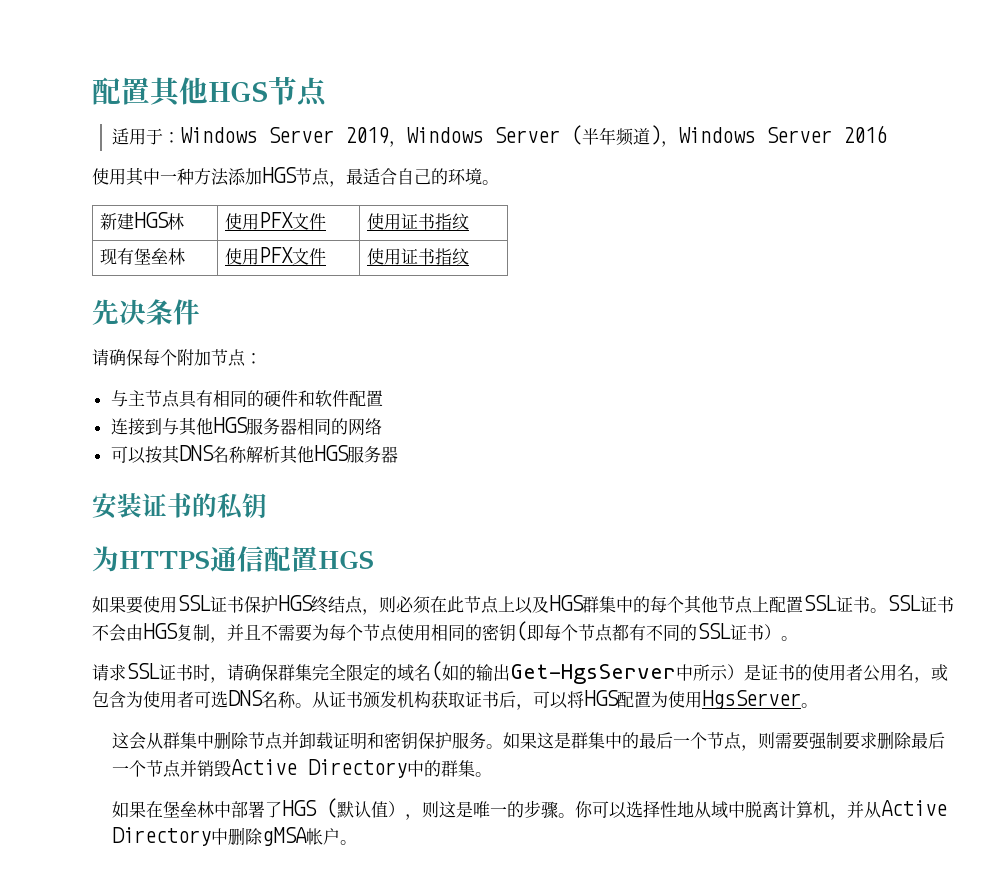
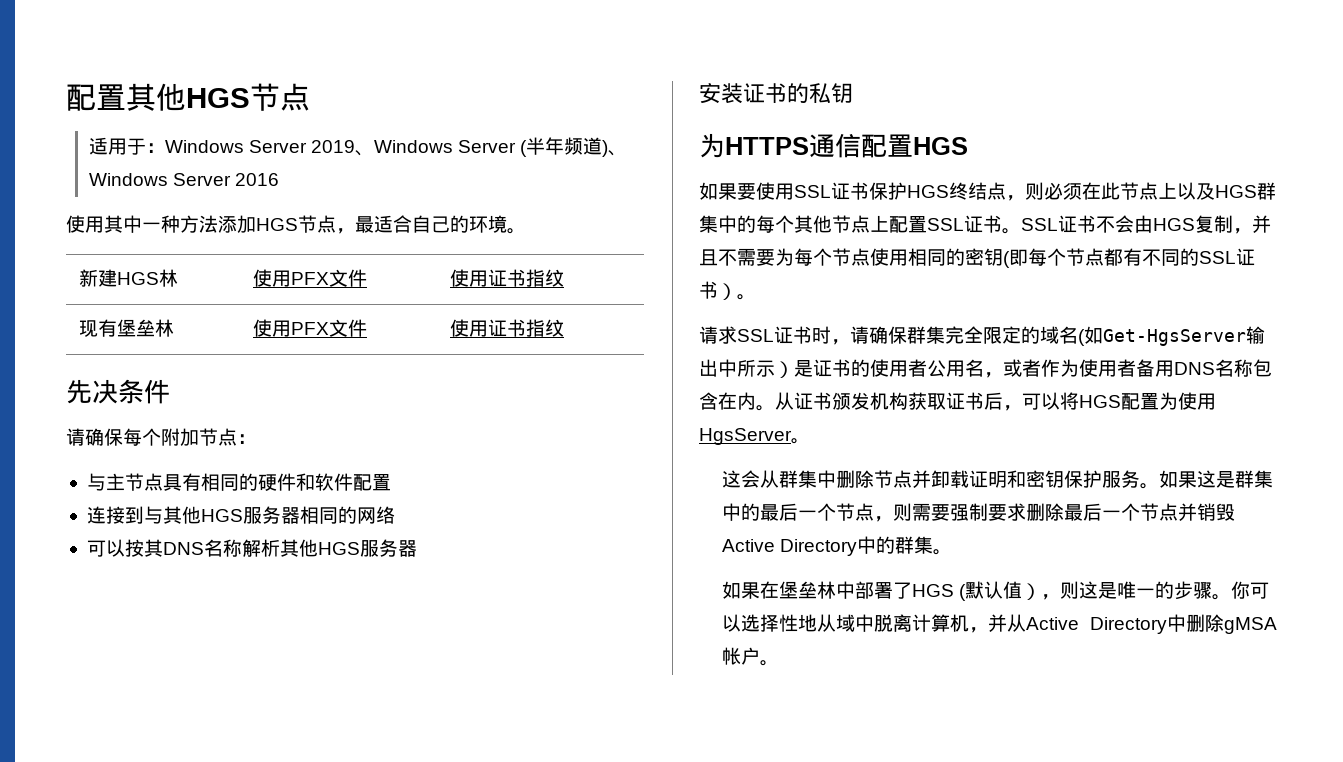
[388,141,406,147] ， -> [354,150,374,156] 、
[660,141,678,147] ， -> [608,150,628,156] 、
[459,664,676,684] 的输出Get-HgsServer -> [1103,326,1265,346] [699,359,718,377] Get-HgsServer输出
[92,691,126,708] 包含 -> [1022,359,1060,377] 者作
[194,690,296,708] 可选DNS名称 -> [1136,359,1272,377] [699,392,756,410] 备用DNS名称包含在内

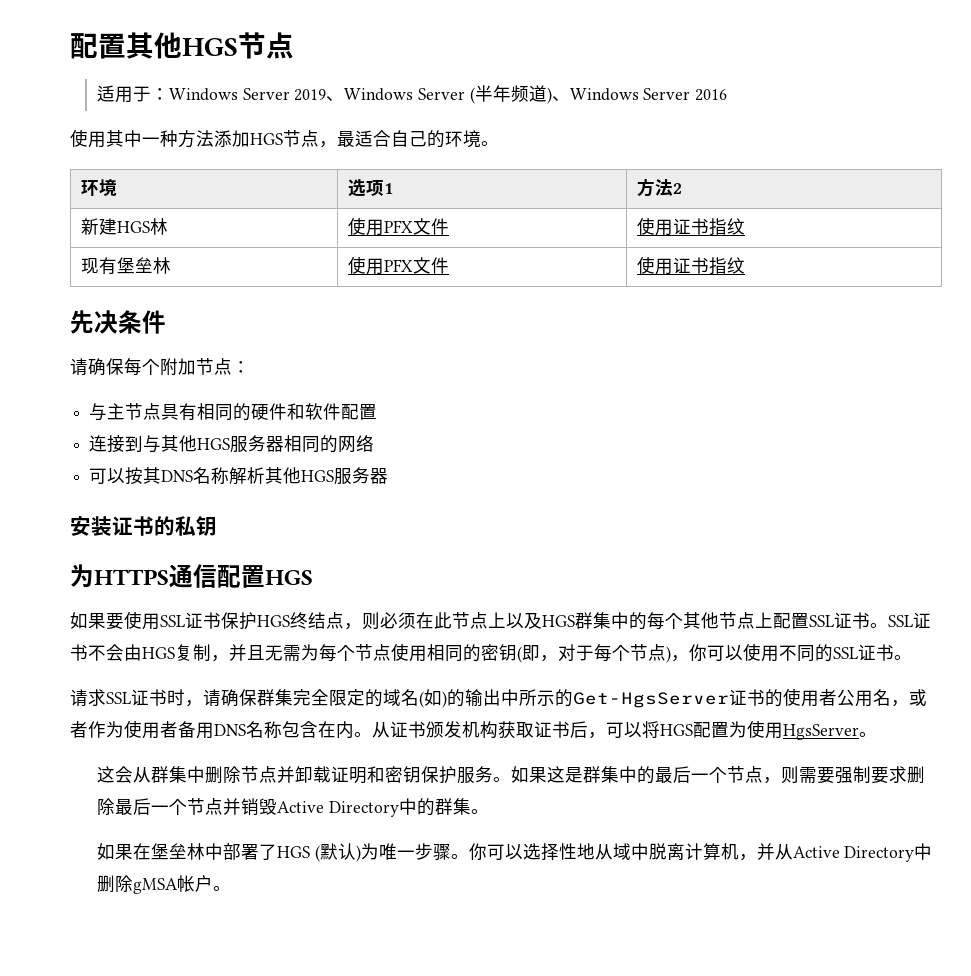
(526, 231) none -> [80,179,117,197] [347,179,393,197] [636,178,682,197] // 环境 | 选项1 | 方法2
[718,248,775,266] 不需要 -> [265,644,301,661] 无需
[1028,248,1142,266] 每个节点都有 -> [540,643,779,663] ，对于每个节点)，你可以使用
[718,283,737,300] ） -> (894, 652) none
[1103,329,1246,346] Get-HgsServer -> [442,689,465,708] )的
[775,360,813,378] ）是 -> [555,689,729,708] 的Get-HgsServer
[1002,581,1174,600] 值），则这是唯一的 -> [355,843,415,862] )为唯一

